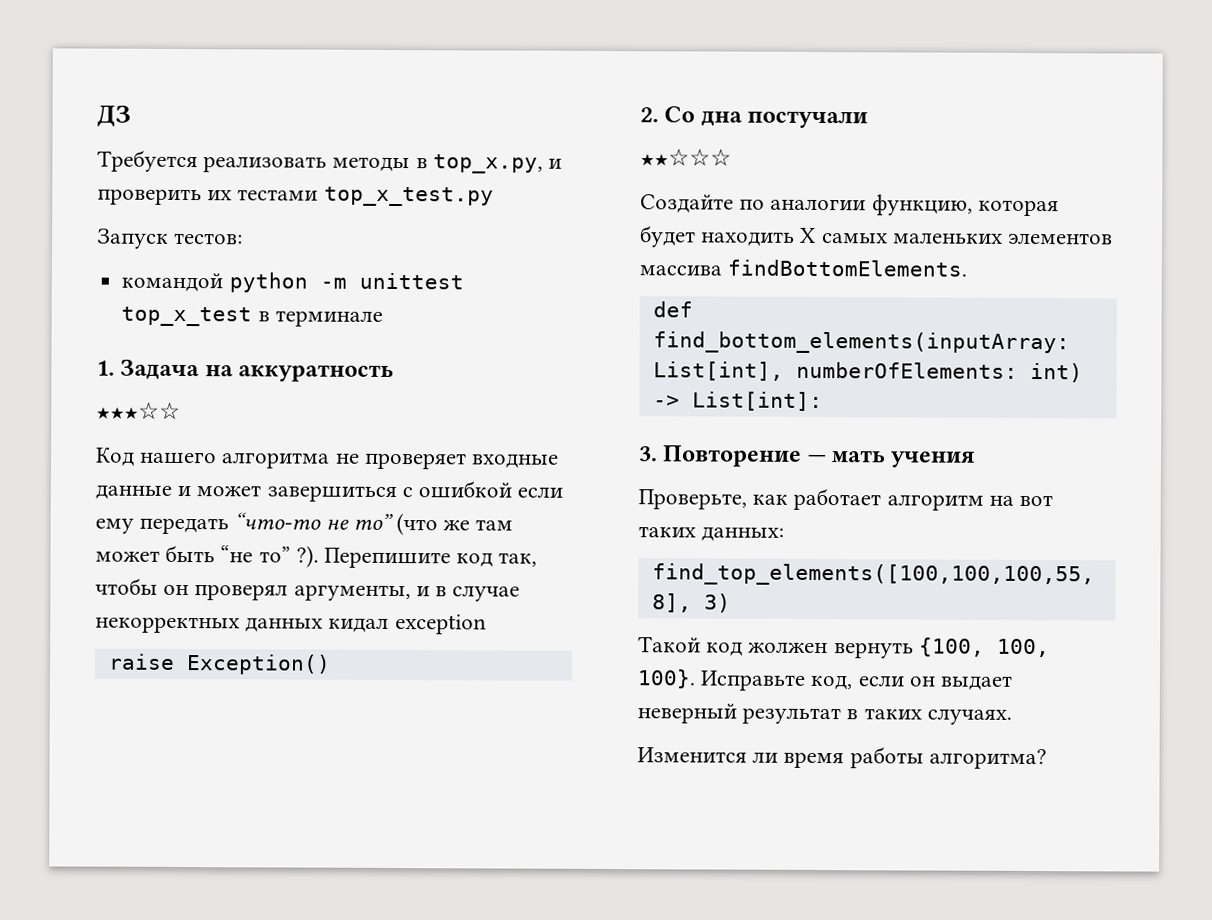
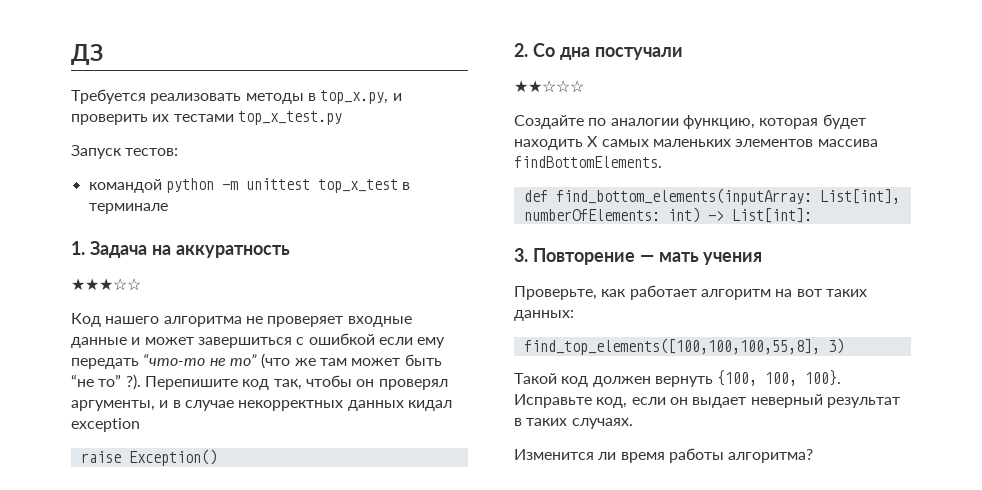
[748,641,829,654] жолжен -> [592,376,651,387] должен

